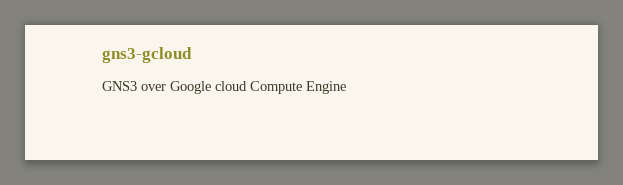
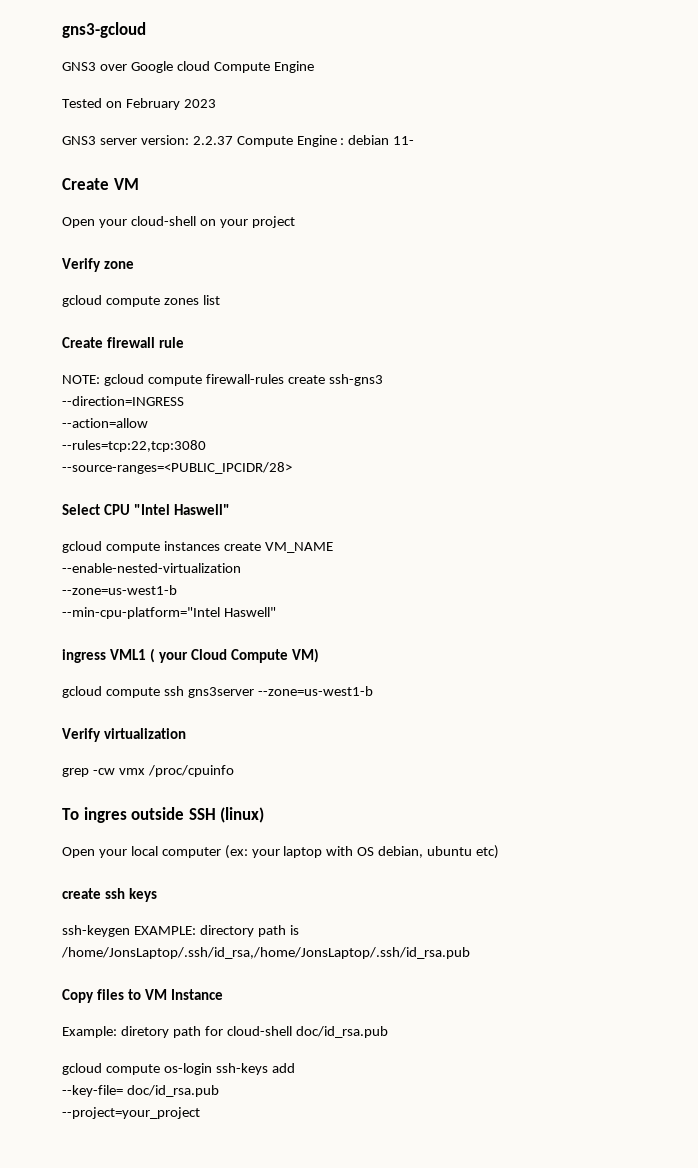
(346, 87) none -> [62,98,216,110] [62,135,415,147] [62,178,139,190] [62,216,295,228] [62,258,135,272] [62,295,220,307] [62,337,185,348] [62,374,383,386] [62,396,184,406] [62,418,148,428] [62,440,206,452] [62,462,292,474] [62,504,231,515] [62,541,333,553] [62,563,241,573] [62,585,177,595] [62,607,276,619] [62,648,320,663] [62,686,373,698] [62,728,187,742] [62,765,234,777] [62,807,265,823] [62,845,500,859] [62,888,158,902] [62,925,299,937] [61,947,470,959] [62,989,224,1003] [62,1026,388,1038] [62,1063,295,1075] [62,1085,219,1097] [62,1107,200,1119] // Tested on February 2023 // GNS3 server version: 2.2.37 Compute Engine : debian 11- // Create VM // Open your cloud-shell on your project // Verify zone // gcloud compute zones list // Create firewall rule // NOTE: gcloud compute firewall-rules create ssh-gns3 // --direction=INGRESS // --action=allow // --rules=tcp:22,tcp:3080 // --source-ranges=<PUBLIC_IPCIDR/28> // Select CPU "Intel Haswell" // gcloud compute instances create VM_NAME // --enable-nested-virtualization // --zone=us-west1-b // --min-cpu-platform="Intel Haswell" // ingress VML1 ( your Cloud Compute VM) // gcloud compute ssh gns3server --zone=us-west1-b // Verify virtualization // grep -cw vmx /proc/cpuinfo // To ingres outside SSH (linux) // Open your local computer (ex: your laptop with OS debian, ubuntu etc) // create ssh keys // ssh-keygen EXAMPLE: directory path is /home/JonsLaptop/.ssh/id_rsa,/home/JonsLaptop/.ssh/id_rsa.pub // Copy files to VM Instance // Example: diretory path for cloud-shell doc/id_rsa.pub // gcloud compute os-login ssh-keys add // --key-file= doc/id_rsa.pub // --project=your_project

